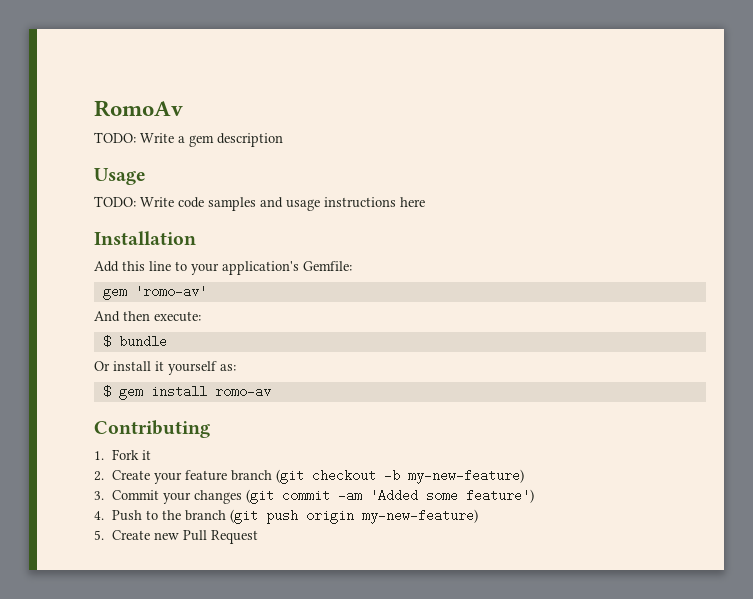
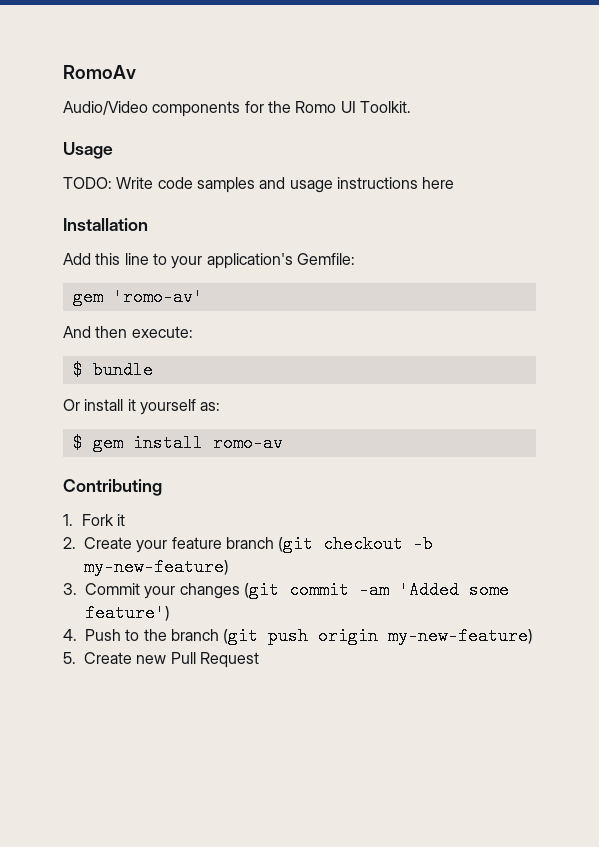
[94,132,283,147] TODO: Write a gem description -> [63,101,411,117] Audio/Video components for the Romo UI Toolkit.

